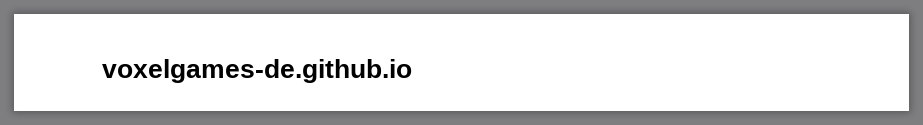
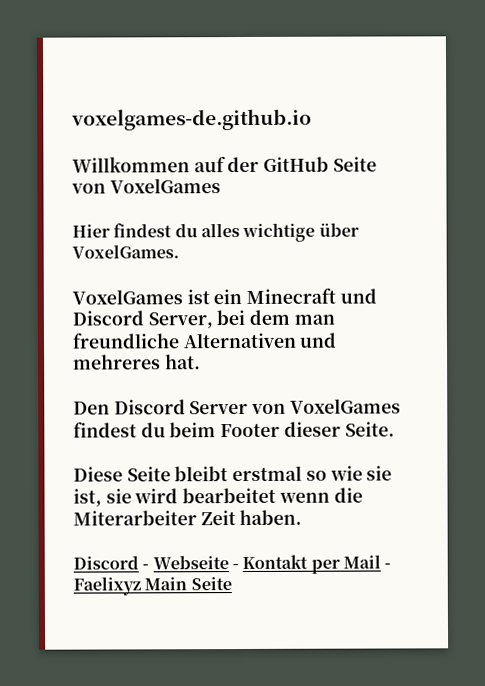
(412, 71) none -> [72,156,377,173] [71,178,221,194] [72,222,359,242] [72,244,179,259] [72,287,377,305] [72,309,335,329] [72,332,338,349] [73,354,201,370] [73,398,401,415] [73,421,395,438] [73,465,393,482] [73,487,363,507] [73,509,303,526] [73,554,392,574] [73,576,232,596] // Willkommen auf der GitHub Seite von VoxelGames // Hier findest du alles wichtige über VoxelGames. // VoxelGames ist ein Minecraft und Discord Server, bei dem man freundliche Alternativen und mehreres hat. // Den Discord Server von VoxelGames findest du beim Footer dieser Seite. // Diese Seite bleibt erstmal so wie sie ist, sie wird bearbeitet wenn die Miterarbeiter Zeit haben. // Discord - Webseite - Kontakt per Mail - Faelixyz Main Seite

